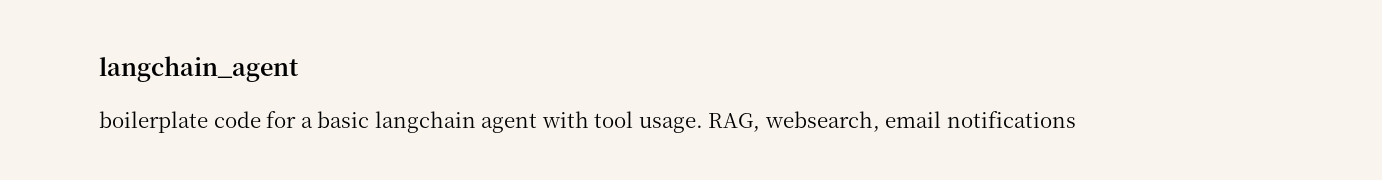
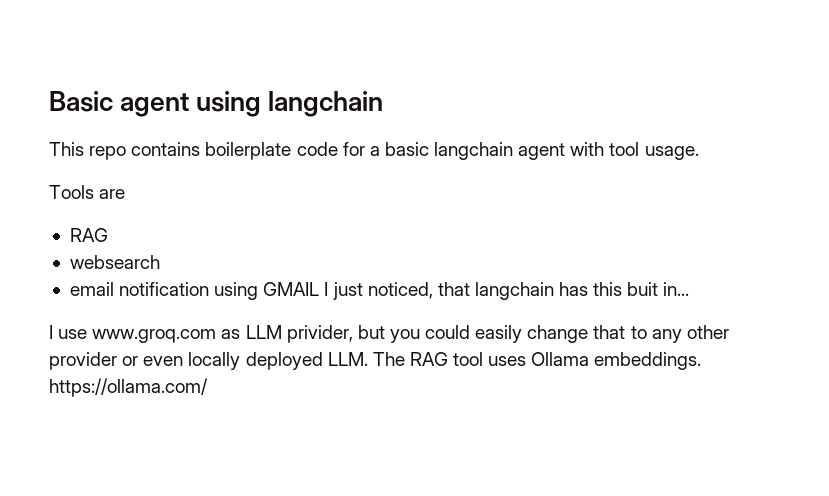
[99,56,299,82] langchain_agent // -> [49,91,384,117] [49,142,201,160] Basic agent using langchain // This repo contains
[708,111,1076,132] RAG, websearch, email notifications -> [49,185,126,199] [69,228,108,242] [69,255,160,269] [69,282,690,300] [49,325,729,343] [49,352,702,370] [49,378,208,397] // Tools are // RAG // websearch // email notification using GMAIL I just noticed, that langchain has this buit in... // I use www.groq.com as LLM privider, but you could easily change that to any other provider or even locally deployed LLM. The RAG tool uses Ollama embeddings. https://ollama.com/

